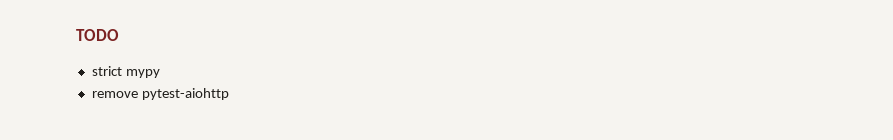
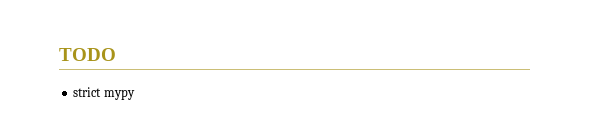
[91,88,229,100] // remove pytest-aiohttp -> (135, 94) none

